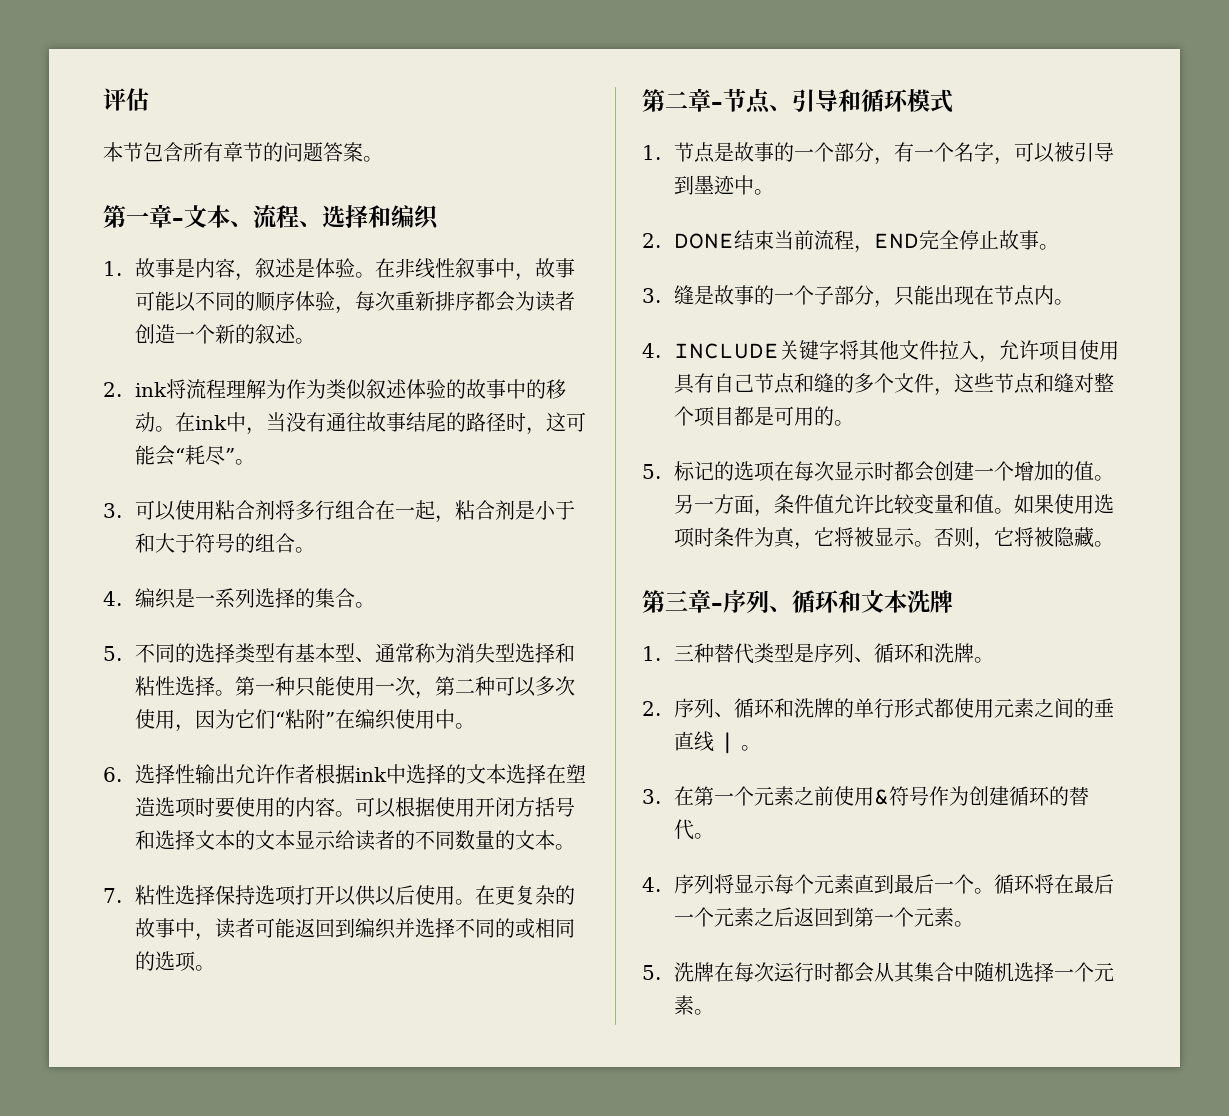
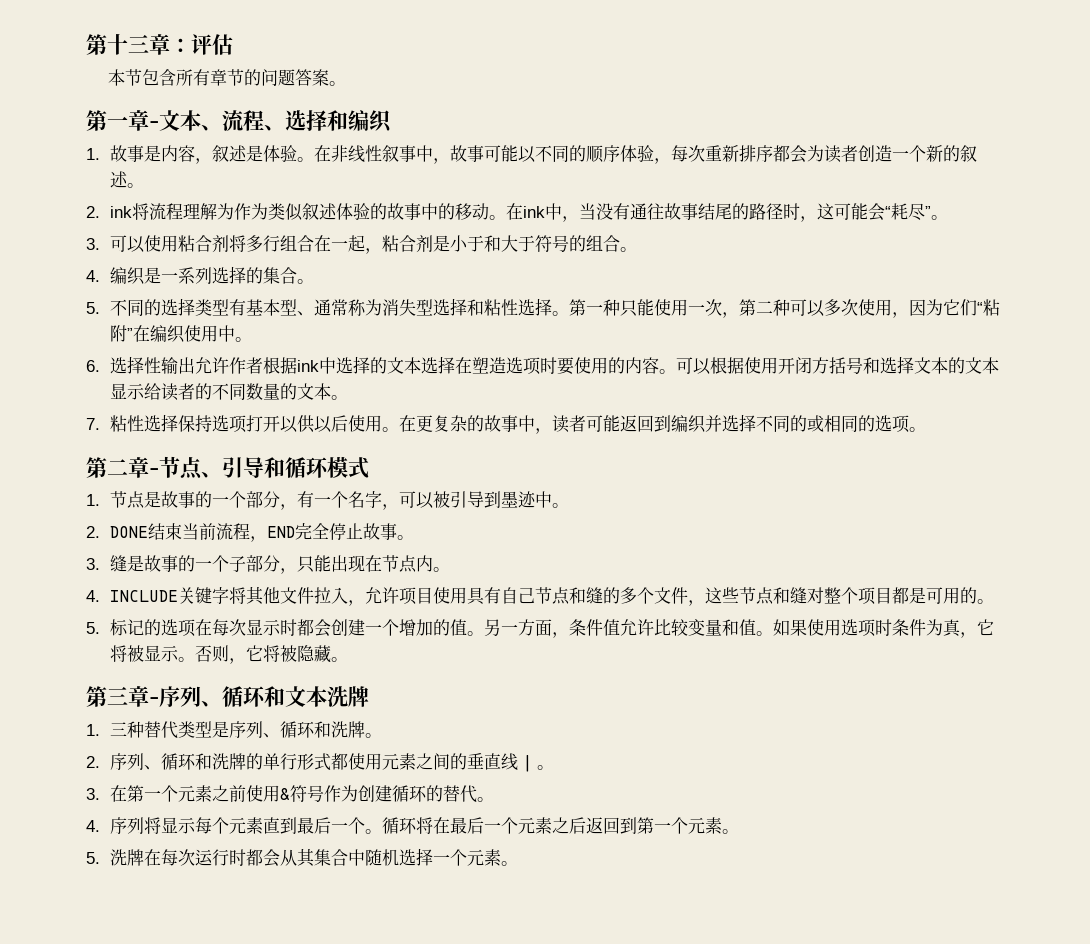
(103, 99) none -> [86,34,191,55] 第十三章：

